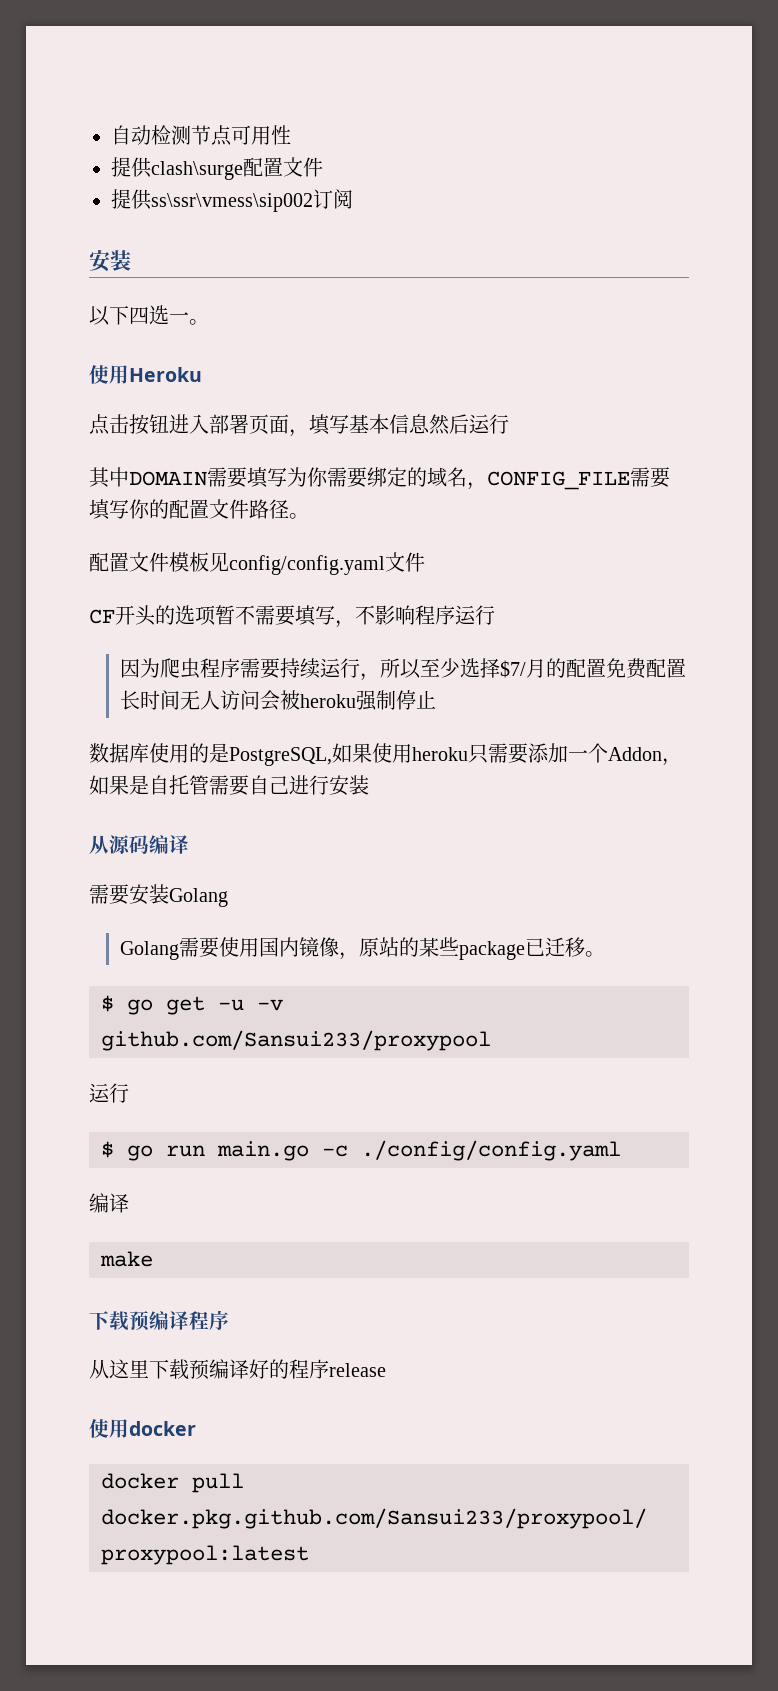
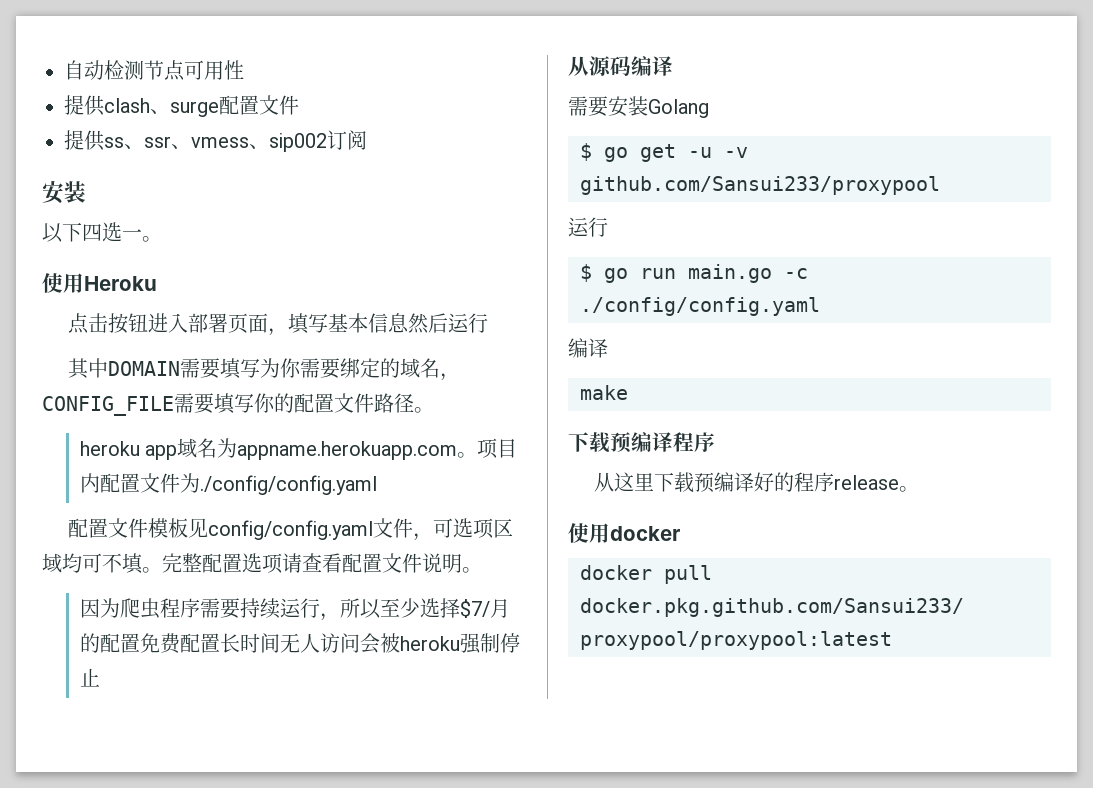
[151,161,243,180] clash\surge -> [104,98,219,117] clash、surge
[151,193,313,212] ss\ssr\vmess\sip002 -> [104,133,327,152] ss、ssr、vmess、sip002
(309, 516) none -> [80,438,518,460] [80,473,378,495] // heroku app域名为appname.herokuapp.com。项目内配置文件为./config/config.yaml
[89,605,495,628] // CF开头的选项暂不需要填写，不影响程序运行 -> [413,518,514,541] [42,553,482,574] ，可选项区域均可不填。完整配置选项请查看配置文件说明。
[89,743,682,766] [89,775,369,796] // 数据库使用的是PostgreSQL,如果使用heroku只需要添加一个Addon，如果是自托管需要自己进行安装 -> (101, 677) none
[119,937,605,960] // Golang需要使用国内镜像，原站的某些package已迁移。 -> (709, 108) none
(386, 1370) none -> [899,486,920,492] 。

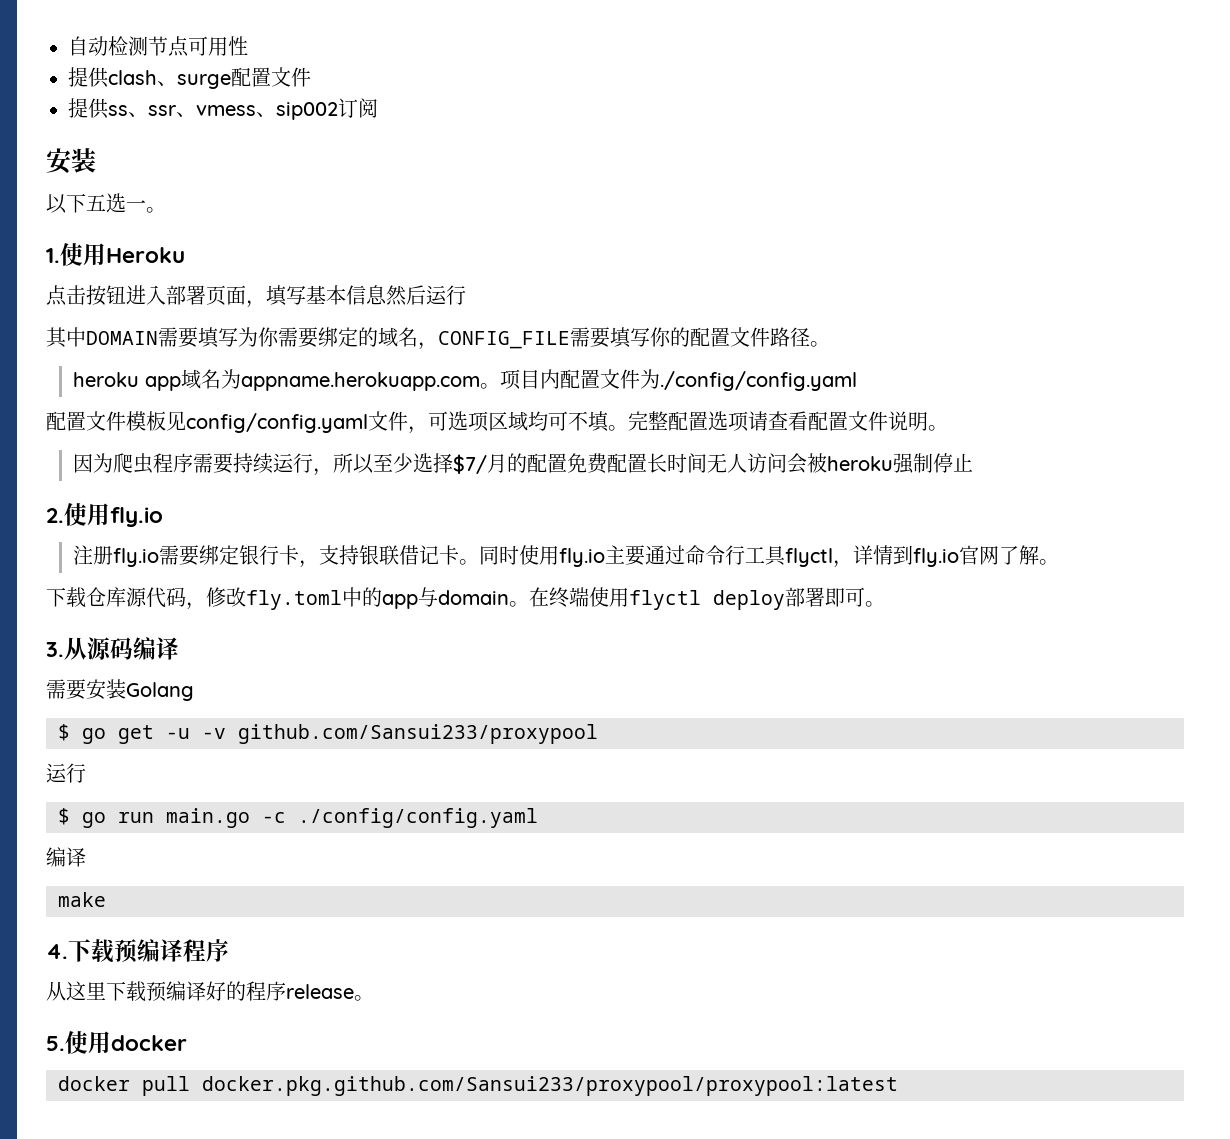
[82,224,102,241] 四 -> [86,194,106,211] 五
(162, 239) none -> [46,248,60,263] 1.
(101, 677) none -> [46,503,163,527] [73,545,1060,568] [46,587,885,610] [46,642,64,657] 2.使用fly.io // 注册fly.io需要绑定银行卡，支持银联借记卡。同时使用fly.io主要通过命令行工具flyctl，详情到fly.io官网了解。 // 下载仓库源代码，修改fly.toml中的app与domain。在终端使用flyctl deploy部署即可。 // 3.
(628, 392) none -> [46,944,68,959] 4.
(920, 489) none -> [46,1036,65,1051] 5.

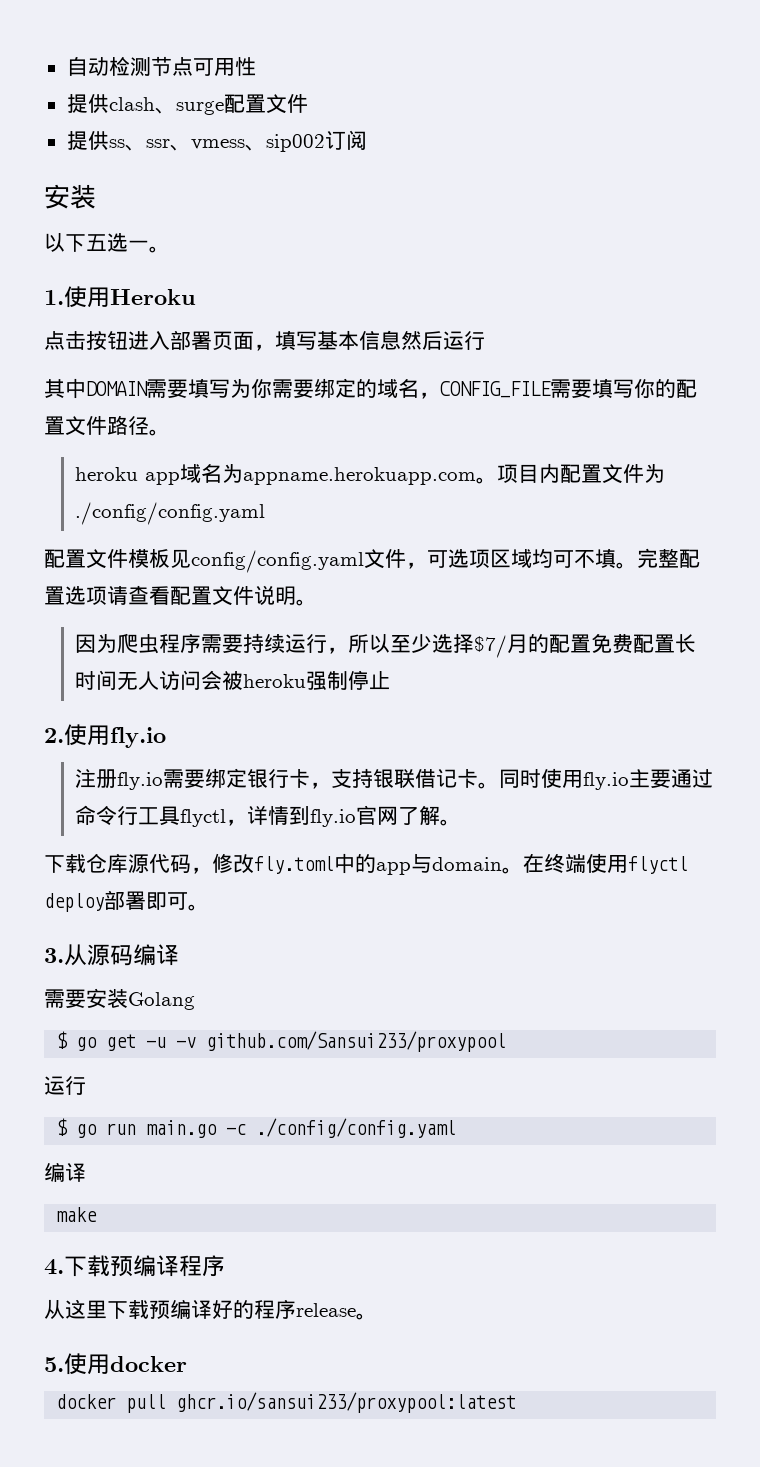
[202,1076,898,1096] docker.pkg.github.com/Sansui233/proxypool/proxypool:latest -> [176,1392,517,1413] ghcr.io/sansui233/proxypool:latest

